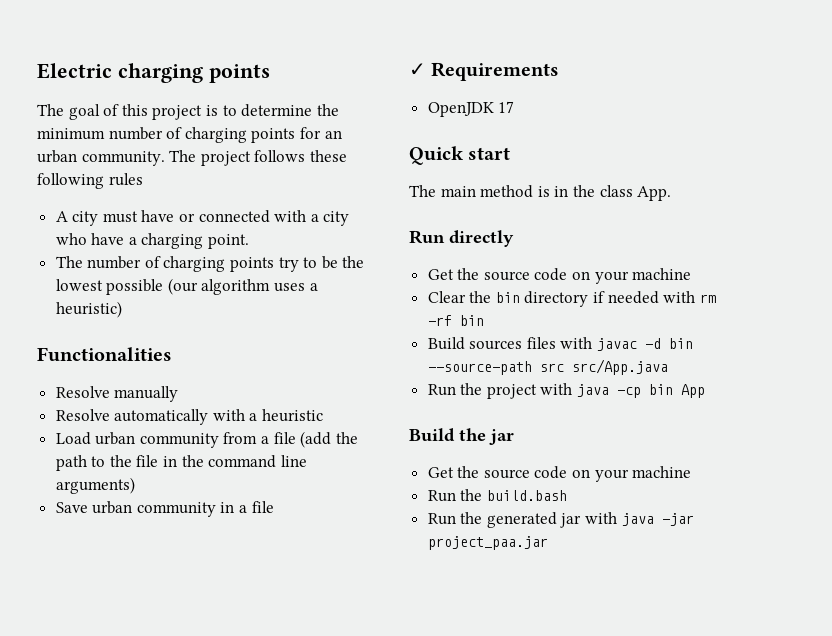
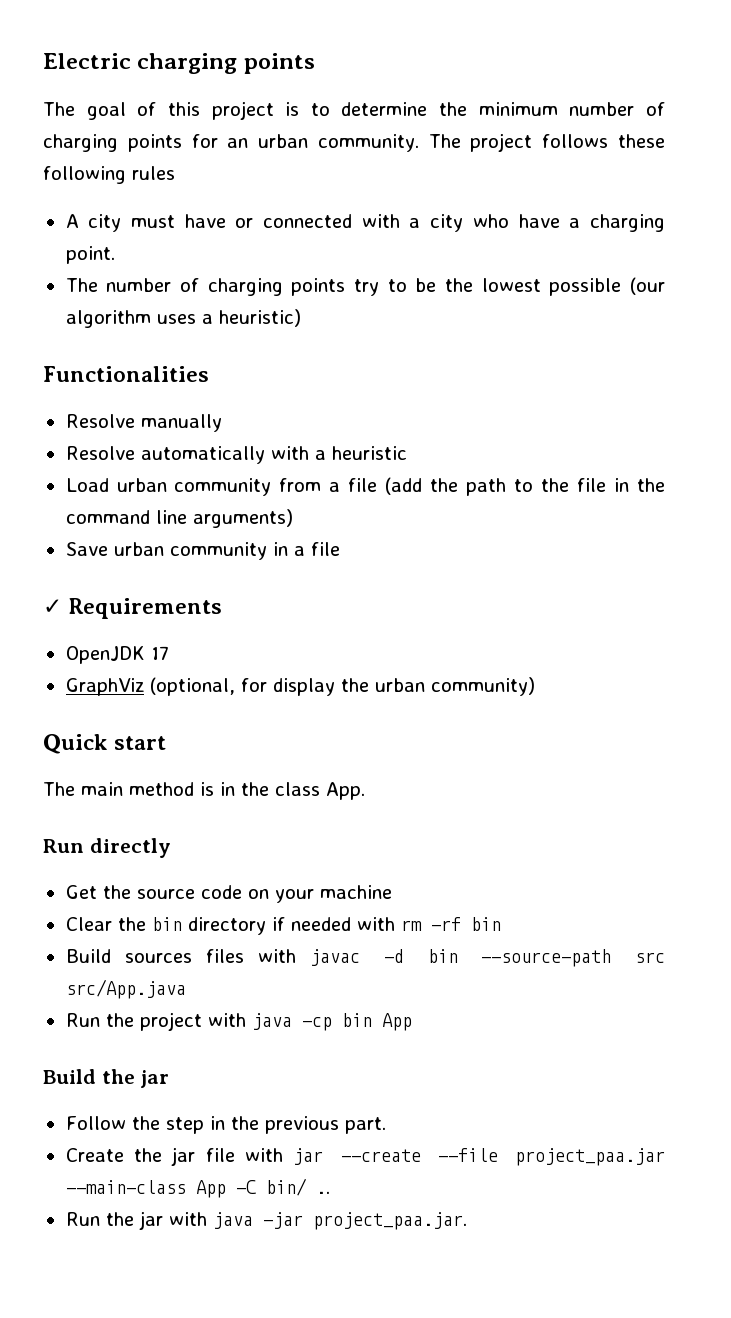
(515, 107) none -> [65,677,535,696] // GraphViz (optional, for display the urban community)
[427,466,692,482] [427,489,567,502] [427,512,557,528] Get the source code on your machine // Run the build.bash // Run the generated -> [65,1116,386,1134] [65,1147,665,1166] [65,1178,330,1198] [65,1212,134,1226] Follow the step in the previous part. // Create the jar file with jar --create --file project_paa.jar --main-class App -C bin/ .. // Run the
[427,536,548,550] project_paa.jar -> [312,1212,467,1230] project_paa.jar.

